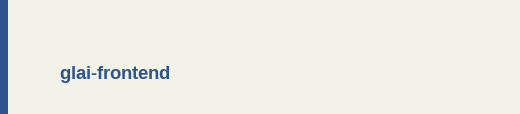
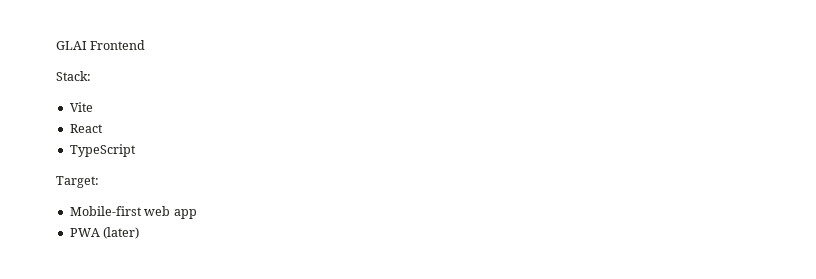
[60,66,170,83] glai-frontend -> [56,40,146,50] [56,71,91,81] [69,102,93,112] [69,124,103,133] [69,144,136,157] [56,176,99,188] [69,206,197,219] [69,227,140,239] GLAI Frontend // Stack: // Vite // React // TypeScript // Target: // Mobile-first web app // PWA (later)

